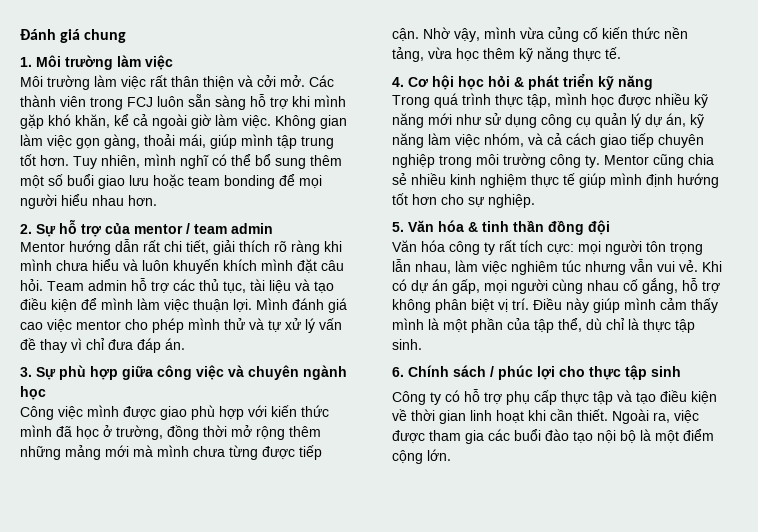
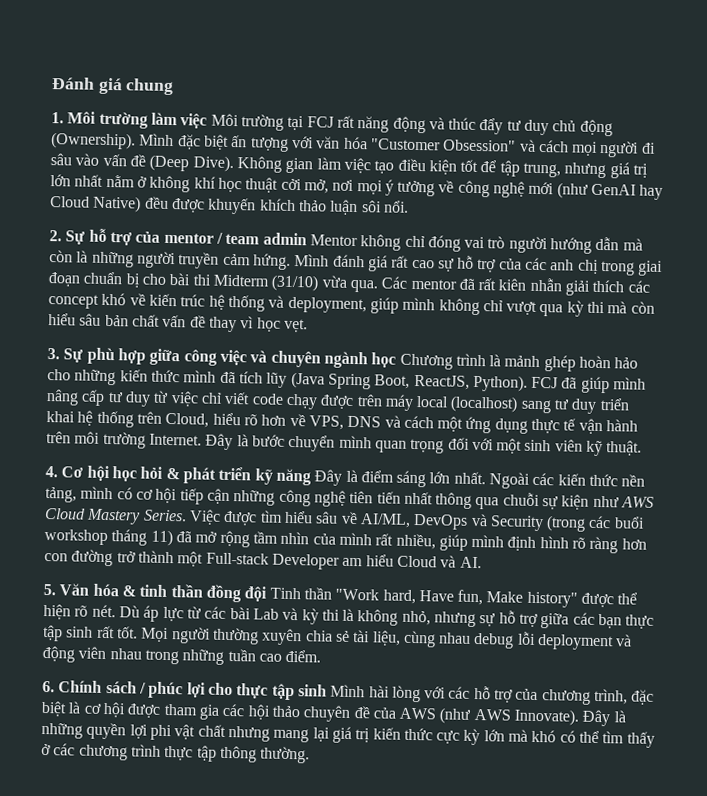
[20,75,334,90] [20,94,346,110] [20,114,347,129] [20,134,334,149] [20,154,342,169] [20,174,322,189] [20,194,157,209] // Môi trường làm việc rất thân thiện và cởi mở. Các thành viên trong FCJ luôn sẵn sàng hỗ trợ khi mình gặp khó khăn, kể cả ngoài giờ làm việc. Không gian làm việc gọn gàng, thoải mái, giúp mình tập trung tốt hơn. Tuy nhiên, mình nghĩ có thể bổ sung thêm một số buổi giao lưu hoặc team bonding để mọi người hiểu nhau hơn. -> [210,113,613,137] [51,132,656,158] [50,153,649,179] [50,174,664,201] [50,195,409,216] Môi trường tại FCJ rất năng động và thúc đẩy tư duy chủ động (Ownership). Mình đặc biệt ấn tượng với văn hóa "Customer Obsession" và cách mọi người đi sâu vào vấn đề (Deep Dive). Không gian làm việc tạo điều kiện tốt để tập trung, nhưng giá trị lớn nhất nằm ở không khí học thuật cởi mở, nơi mọi ý tưởng về công nghệ mới (như GenAI hay Cloud Native) đều được khuyến khích thảo luận sôi nổi.
[20,239,342,255] [20,259,344,274] [20,278,334,293] [20,298,347,313] [20,318,342,333] [20,338,185,353] // Mentor hướng dẫn rất chi tiết, giải thích rõ ràng khi mình chưa hiểu và luôn khuyến khích mình đặt câu hỏi. Team admin hỗ trợ các thủ tục, tài liệu và tạo điều kiện để mình làm việc thuận lợi. Mình đánh giá cao việc mentor cho phép mình thử và tự xử lý vấn đề thay vì chỉ đưa đáp án. -> [309,234,643,254] [49,250,664,277] [48,271,650,296] [48,292,655,317] [48,313,308,333] Mentor không chỉ đóng vai trò người hướng dẫn mà còn là những người truyền cảm hứng. Mình đánh giá rất cao sự hỗ trợ của các anh chị trong giai đoạn chuẩn bị cho bài thi Midterm (31/10) vừa qua. Các mentor đã rất kiên nhẫn giải thích các concept khó về kiến trúc hệ thống và deployment, giúp mình không chỉ vượt qua kỳ thi mà còn hiểu sâu bản chất vấn đề thay vì học vẹt.
[20,405,329,420] [20,425,321,440] [20,445,322,460] [392,27,688,42] [392,47,621,62] // Công việc mình được giao phù hợp với kiến thức mình đã học ở trường, đồng thời mở rộng thêm những mảng mới mà mình chưa từng được tiếp cận. Nhờ vậy, mình vừa củng cố kiến thức nền tảng, vừa học thêm kỹ năng thực tế. -> [399,353,639,372] [47,369,647,394] [46,389,630,414] [46,410,639,435] [46,431,643,457] Chương trình là mảnh ghép hoàn hảo cho những kiến thức mình đã tích lũy (Java Spring Boot, ReactJS, Python). FCJ đã giúp mình nâng cấp tư duy từ việc chỉ viết code chạy được trên máy local (localhost) sang tư duy triển khai hệ thống trên Cloud, hiểu rõ hơn về VPS, DNS và cách một ứng dụng thực tế vận hành trên môi trường Internet. Đây là bước chuyển mình quan trọng đối với một sinh viên kỹ thuật.
[392,93,708,108] [392,113,704,128] [392,133,704,148] [392,153,714,168] [392,173,719,188] [392,193,535,208] // Trong quá trình thực tập, mình học được nhiều kỹ năng mới như sử dụng công cụ quản lý dự án, kỹ năng làm việc nhóm, và cả cách giao tiếp chuyên nghiệp trong môi trường công ty. Mentor cũng chia sẻ nhiều kinh nghiệm thực tế giúp mình định hướng tốt hơn cho sự nghiệp. -> [314,469,646,489] [45,486,655,510] [44,508,645,532] [44,529,647,554] [44,549,482,570] Đây là điểm sáng lớn nhất. Ngoài các kiến thức nền tảng, mình có cơ hội tiếp cận những công nghệ tiên tiến nhất thông qua chuỗi sự kiện như AWS Cloud Mastery Series. Việc được tìm hiểu sâu về AI/ML, DevOps và Security (trong các buổi workshop tháng 11) đã mở rộng tầm nhìn của mình rất nhiều, giúp mình định hình rõ ràng hơn con đường trở thành một Full-stack Developer am hiểu Cloud và AI.
[392,240,703,255] [392,259,722,275] [392,278,720,294] [392,298,718,313] [392,318,695,333] [392,339,422,350] // Văn hóa công ty rất tích cực: mọi người tôn trọng lẫn nhau, làm việc nghiêm túc nhưng vẫn vui vẻ. Khi có dự án gấp, mọi người cùng nhau cố gắng, hỗ trợ không phân biệt vị trí. Điều này giúp mình cảm thấy mình là một phần của tập thể, dù chỉ là thực tập sinh. -> [269,587,639,608] [43,603,655,629] [43,624,633,651] [42,645,322,665] Tinh thần "Work hard, Have fun, Make history" được thể hiện rõ nét. Dù áp lực từ các bài Lab và kỳ thi là không nhỏ, nhưng sự hỗ trợ giữa các bạn thực tập sinh rất tốt. Mọi người thường xuyên chia sẻ tài liệu, cùng nhau debug lỗi deployment và động viên nhau trong những tuần cao điểm.
[392,389,717,405] [392,409,699,424] [392,429,714,444] [392,449,451,464] // Công ty có hỗ trợ phụ cấp thực tập và tạo điều kiện về thời gian linh hoạt khi cần thiết. Ngoài ra, việc được tham gia các buổi đào tạo nội bộ là một điểm cộng lớn. -> [330,684,655,705] [41,700,626,727] [41,722,655,748] [41,743,311,764] Mình hài lòng với các hỗ trợ của chương trình, đặc biệt là cơ hội được tham gia các hội thảo chuyên đề của AWS (như AWS Innovate). Đây là những quyền lợi phi vật chất nhưng mang lại giá trị kiến thức cực kỳ lớn mà khó có thể tìm thấy ở các chương trình thực tập thông thường.

